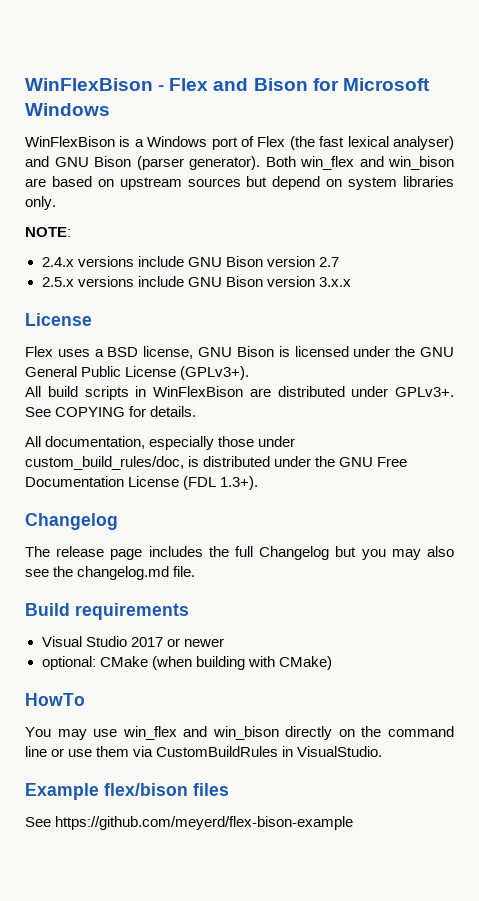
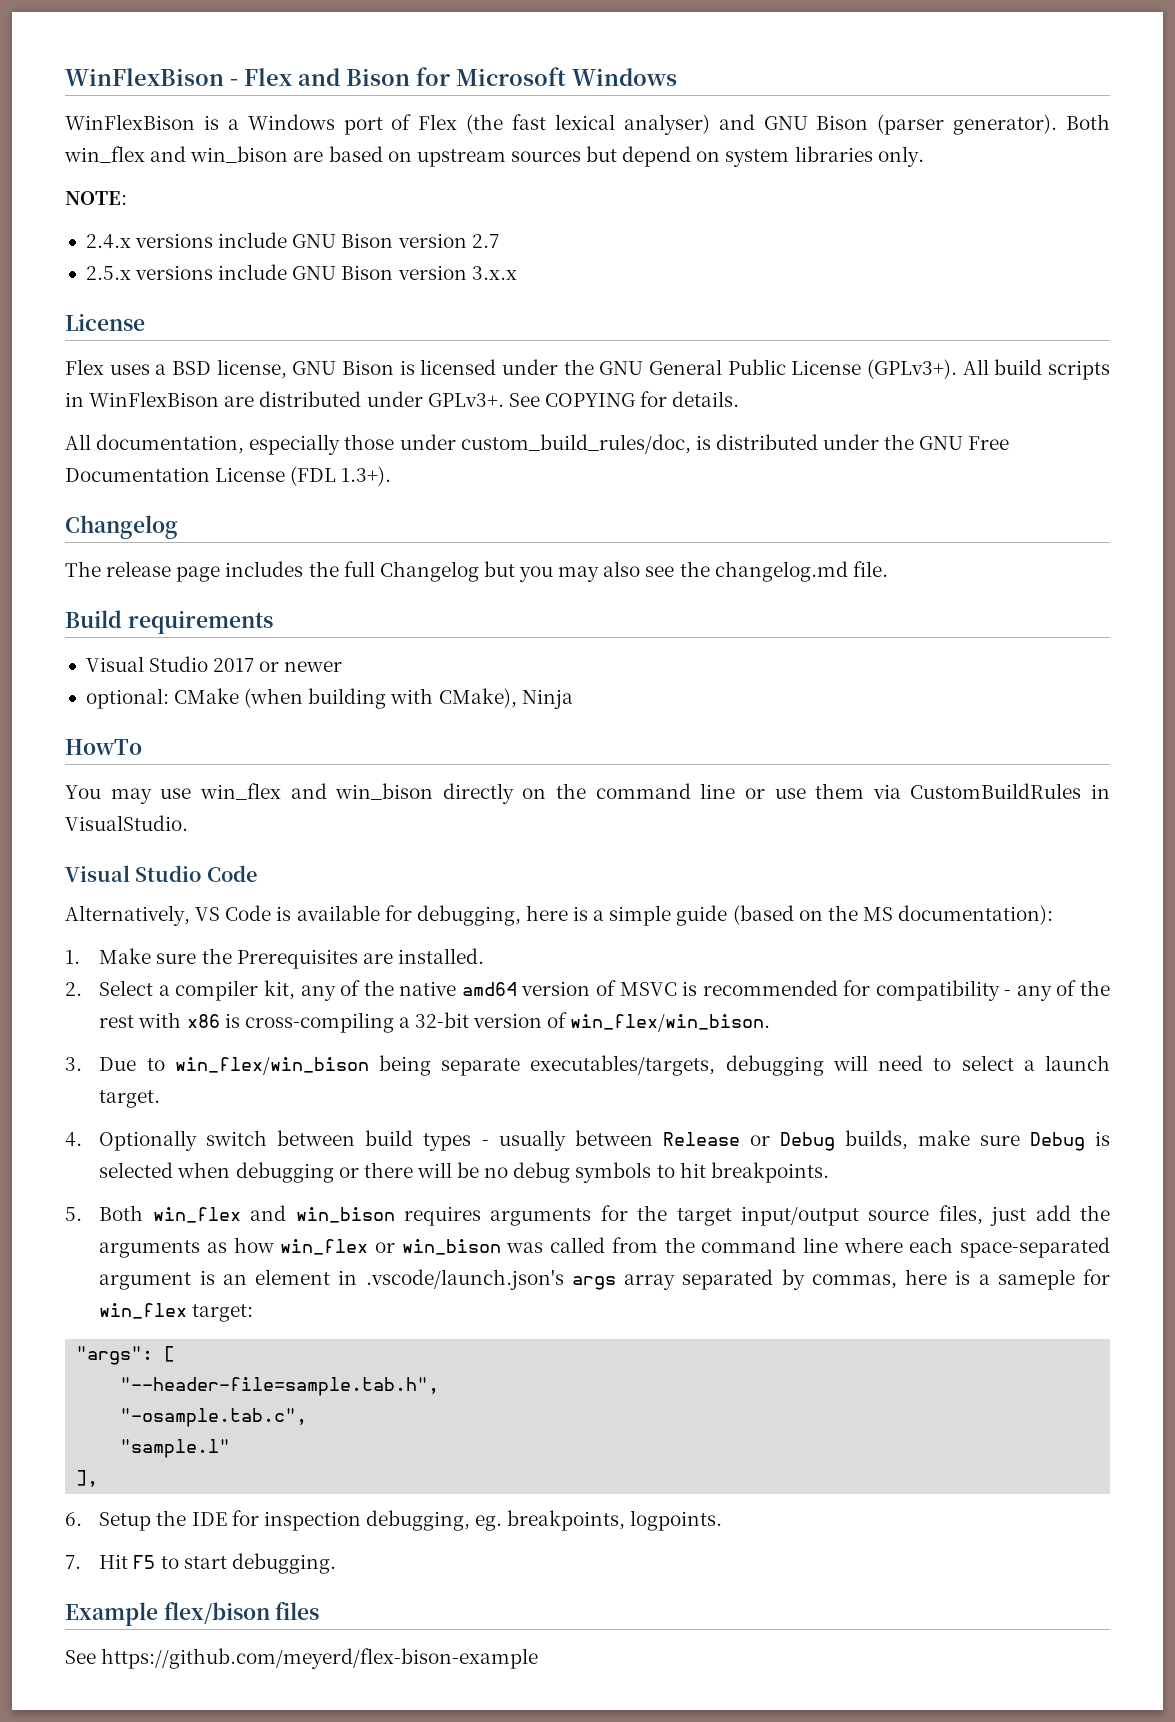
(250, 373) // -> (957, 369) none
[278,656,332,670] CMake) -> [438,688,573,709] CMake), Ninja
(383, 751) none -> [65,865,257,882] [65,905,1054,926] [65,948,484,969] [65,980,1110,1001] [99,1012,771,1033] [65,1055,1111,1076] [99,1090,161,1108] [65,1130,1110,1151] [99,1162,829,1183] [65,1205,1111,1226] [99,1237,1110,1258] [99,1269,1110,1290] [99,1303,254,1322] [76,1346,176,1365] [120,1377,440,1396] [120,1408,308,1427] [120,1439,231,1458] [76,1470,99,1487] [65,1510,723,1531] [65,1553,336,1574] // Visual Studio Code // Alternatively, VS Code is available for debugging, here is a simple guide (based on the MS documentation): // 1. Make sure the Prerequisites are installed. // 2. Select a compiler kit, any of the native amd64 version of MSVC is recommended for compatibility - any of the rest with x86 is cross-compiling a 32-bit version of win_flex/win_bison. // 3. Due to win_flex/win_bison being separate executables/targets, debugging will need to select a launch target. // 4. Optionally switch between build types - usually between Release or Debug builds, make sure Debug is selected when debugging or there will be no debug symbols to hit breakpoints. // 5. Both win_flex and win_bison requires arguments for the target input/output source files, just add the arguments as how win_flex or win_bison was called from the command line where each space-separated argument is an element in .vscode/launch.json's args array separated by commas, here is a sameple for win_flex target: // "args": [ // "--header-file=sample.tab.h", // "-osample.tab.c", // "sample.l" // ], // 6. Setup the IDE for inspection debugging, eg. breakpoints, logpoints. // 7. Hit F5 to start debugging.

